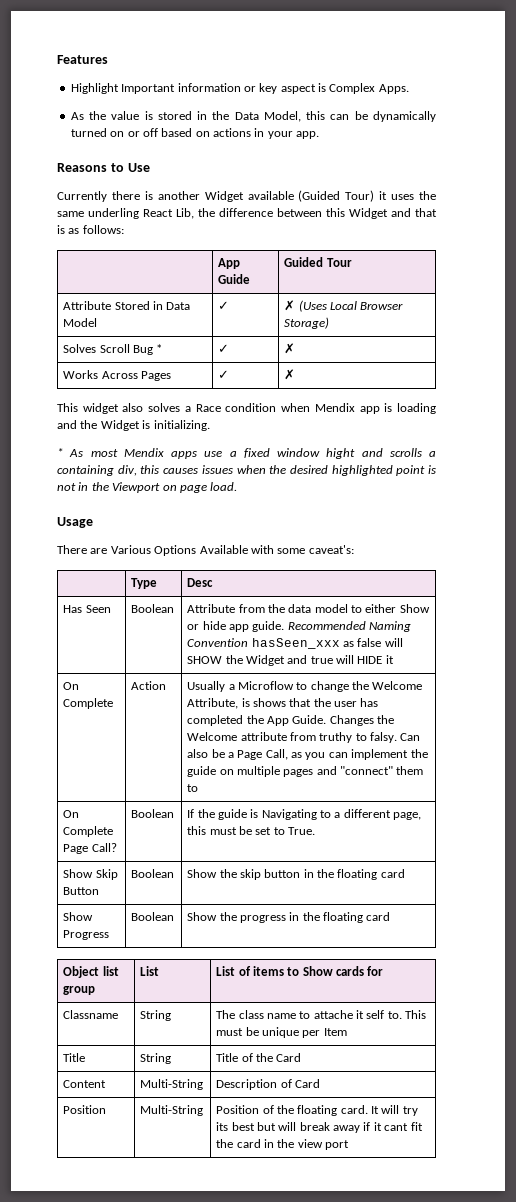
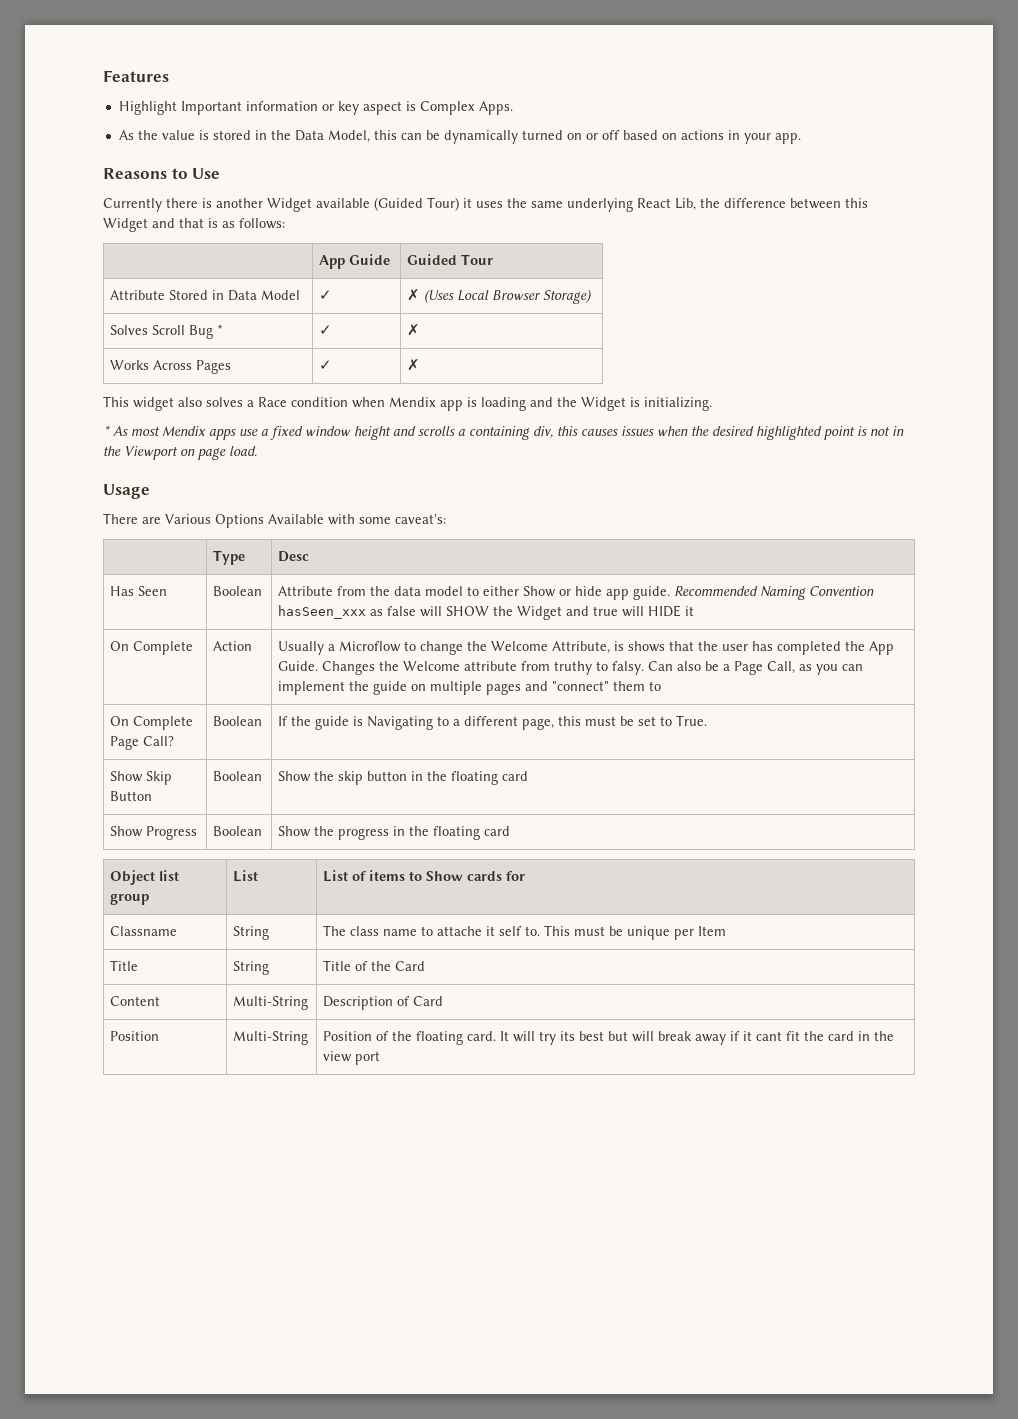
[88,208,139,219] underling -> [567,198,633,212] underlying
[326,448,356,459] hight -> [354,426,391,440] height

